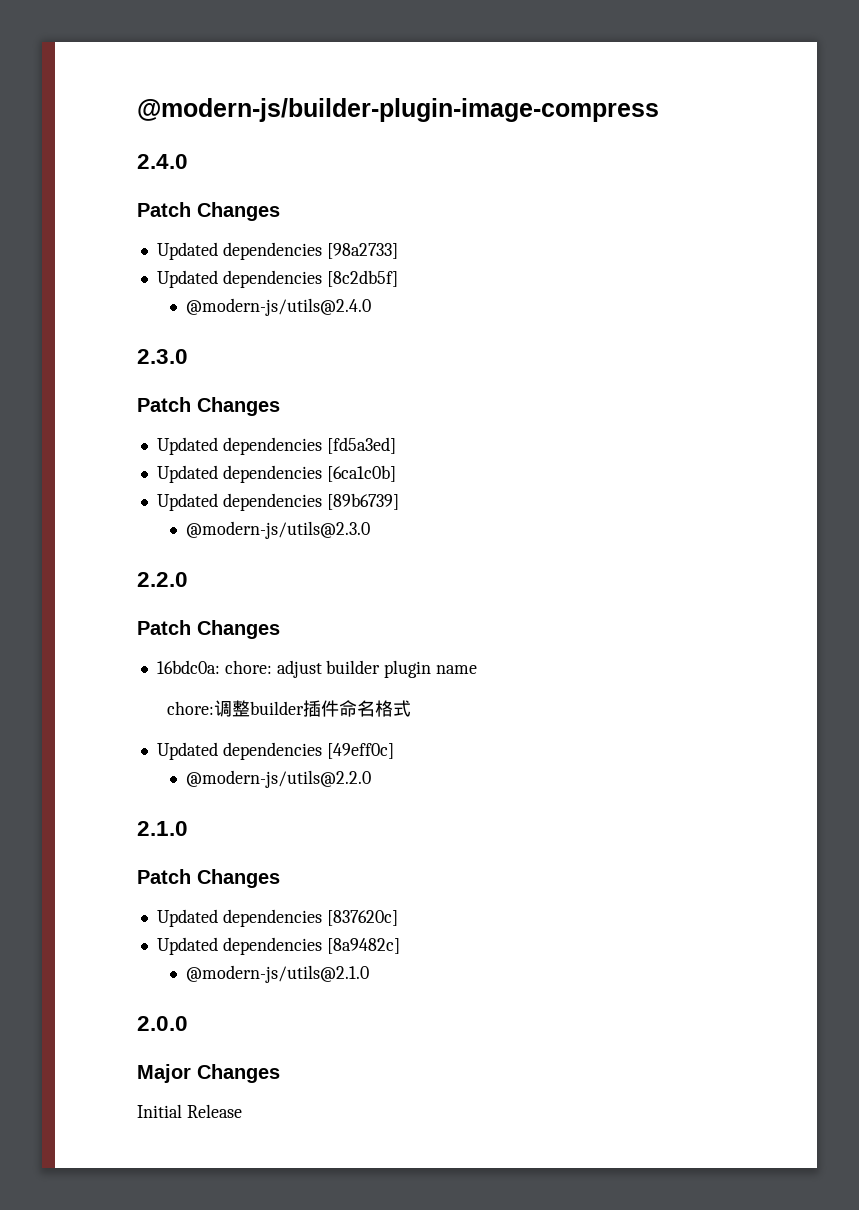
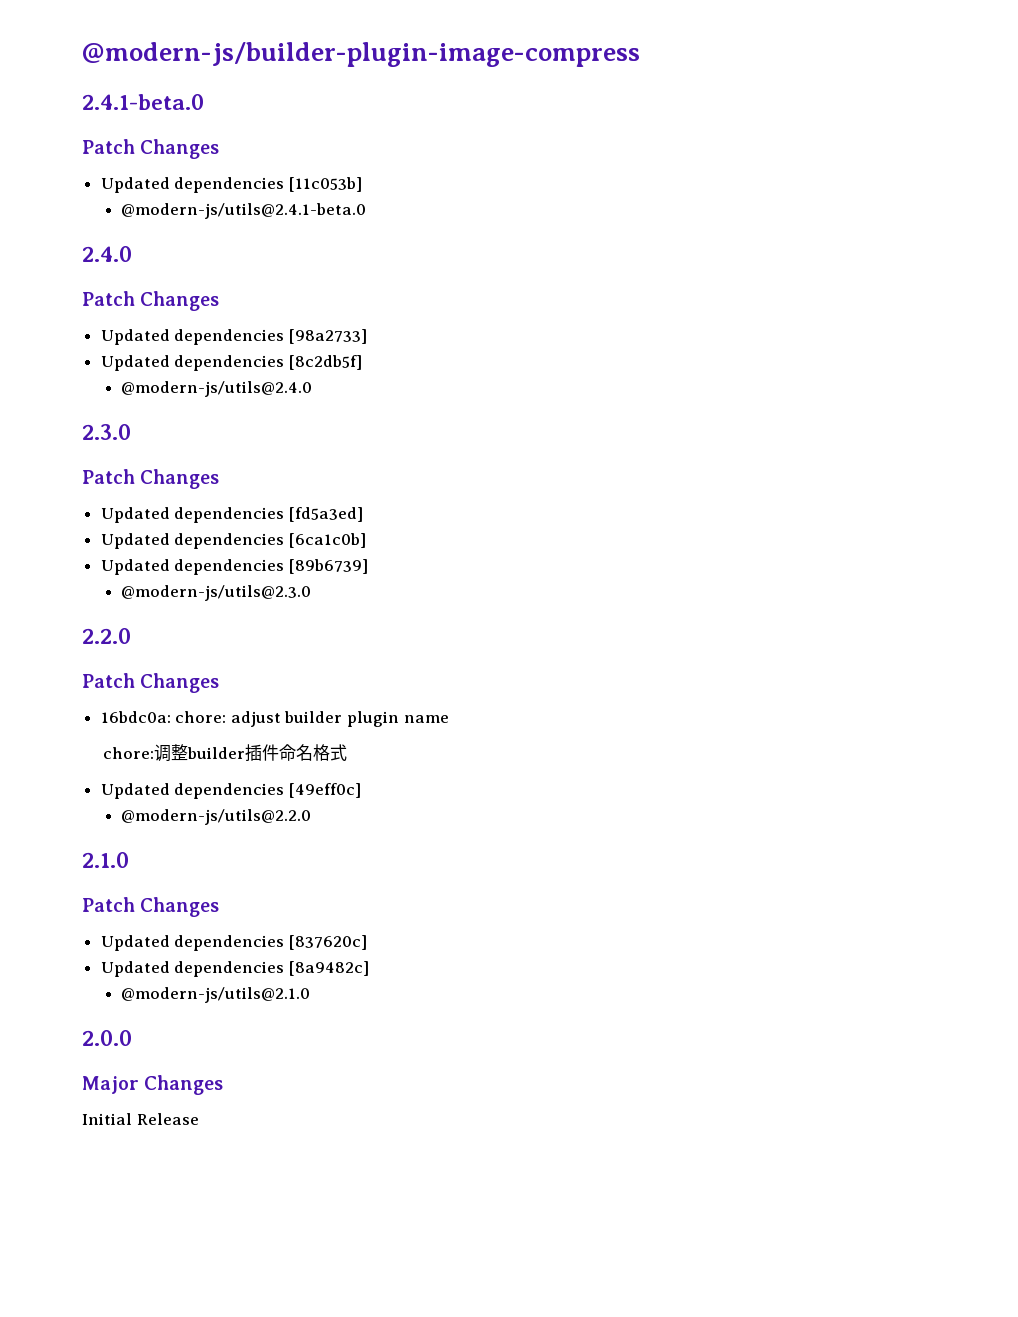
(659, 110) none -> [82,94,204,110] [82,139,220,159] [100,177,362,193] [121,203,367,219] // 2.4.1-beta.0 // Patch Changes // Updated dependencies [11c053b] // @modern-js/utils@2.4.1-beta.0

